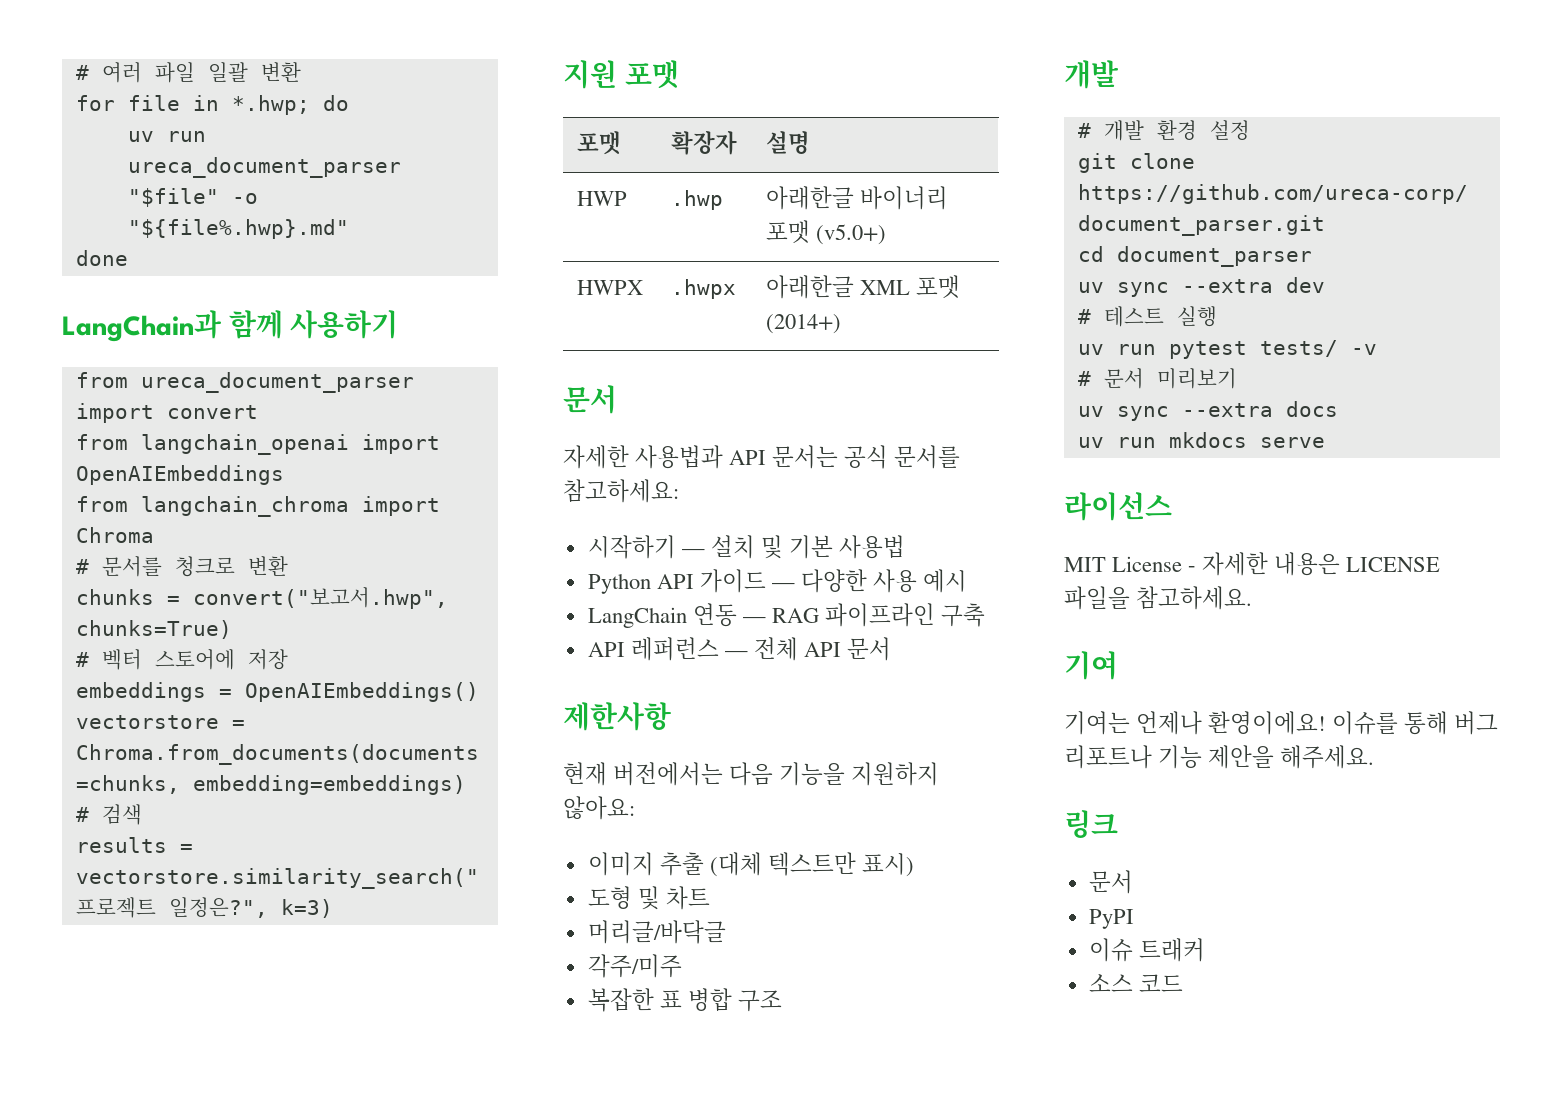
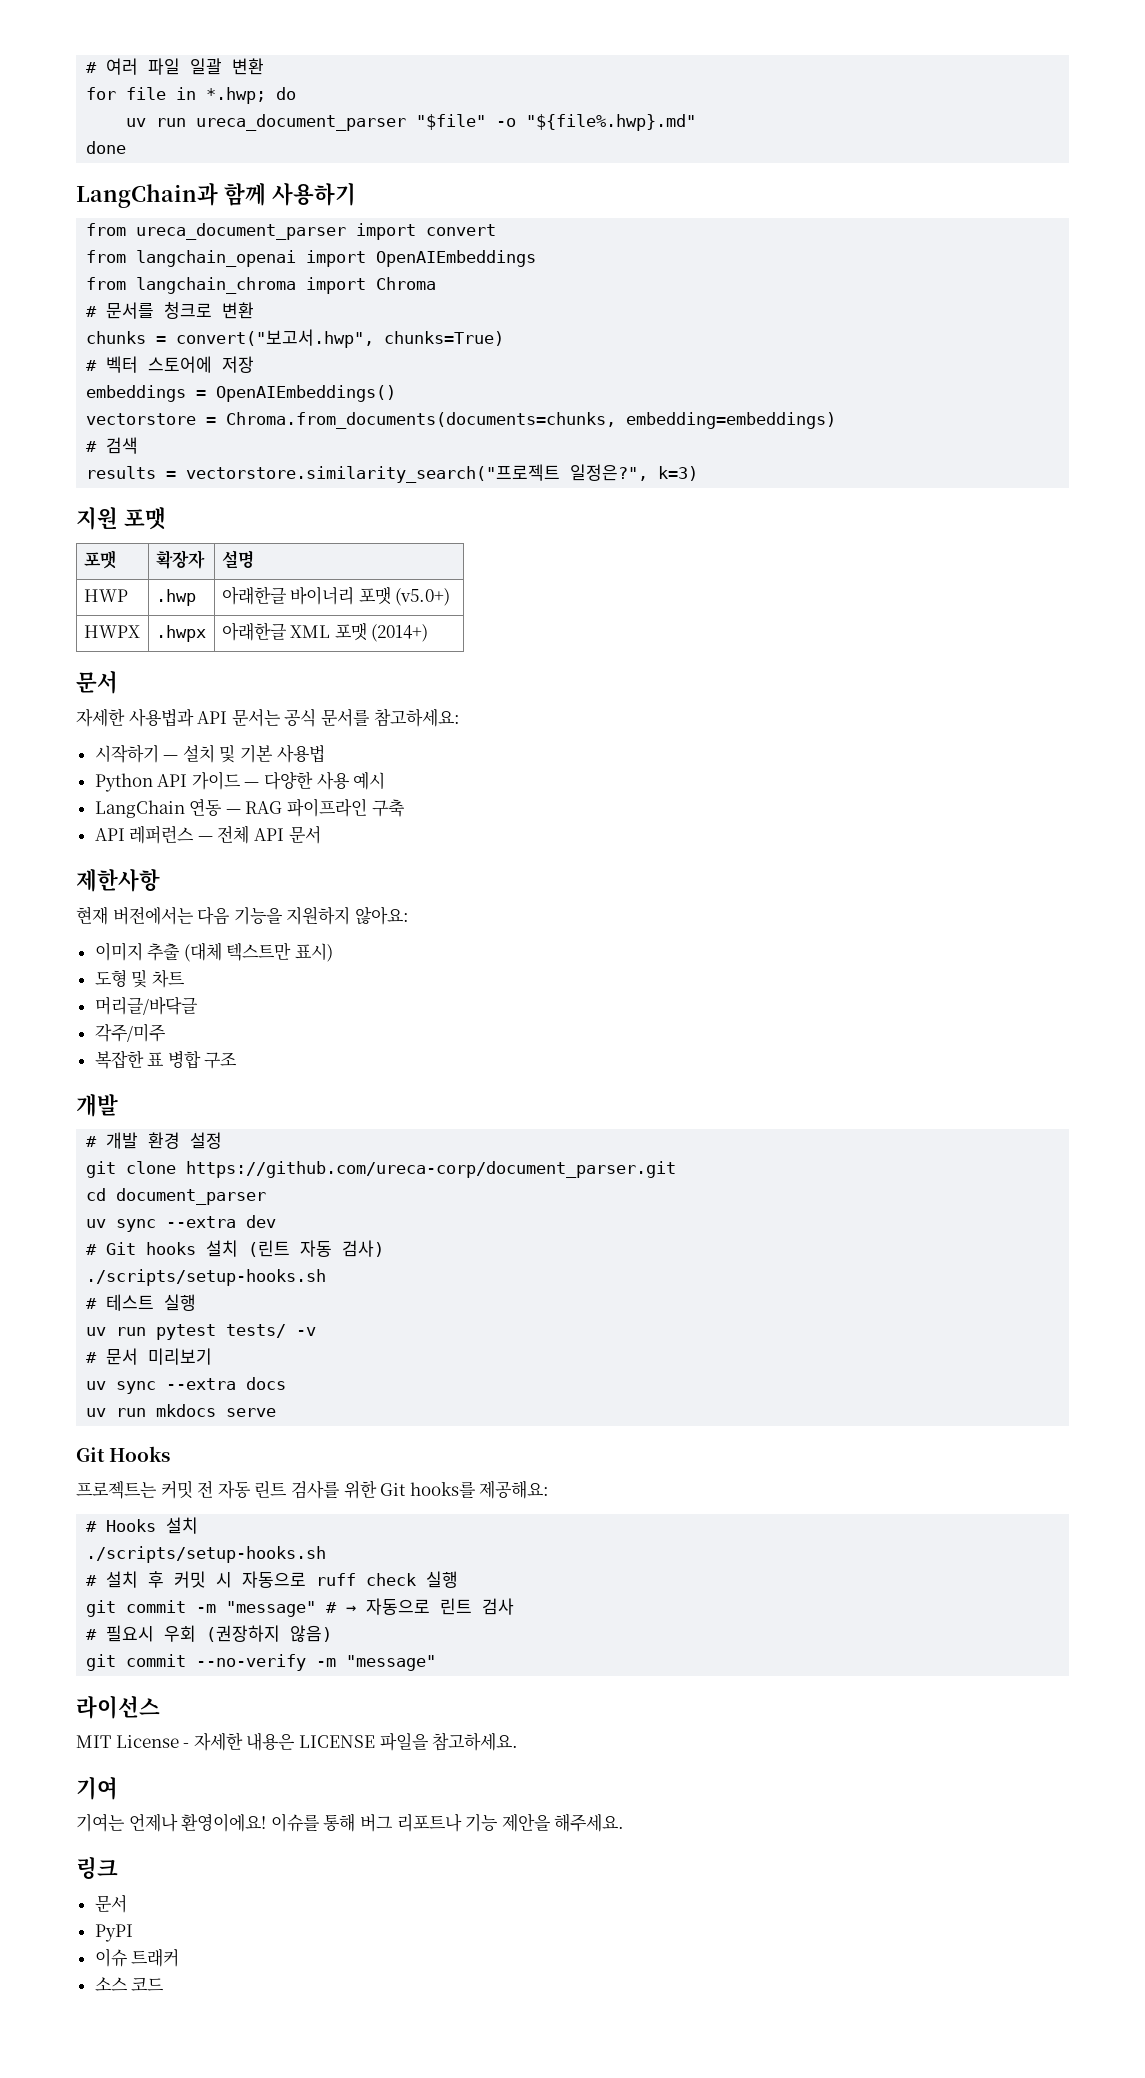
(1325, 285) none -> [86,1240,385,1257] [86,1269,327,1286] // # Git hooks 설치 (린트 자동 검사) // ./scripts/setup-hooks.sh
(1325, 442) none -> [76,1446,171,1462] [76,1480,550,1499] [86,1517,199,1534] [86,1546,327,1563] [86,1571,459,1588] [86,1598,515,1617] [86,1625,333,1642] [86,1654,437,1671] // Git Hooks // 프로젝트는 커밋 전 자동 린트 검사를 위한 Git hooks를 제공해요: // # Hooks 설치 // ./scripts/setup-hooks.sh // # 설치 후 커밋 시 자동으로 ruff check 실행 // git commit -m "message" # → 자동으로 린트 검사 // # 필요시 우회 (권장하지 않음) // git commit --no-verify -m "message"

